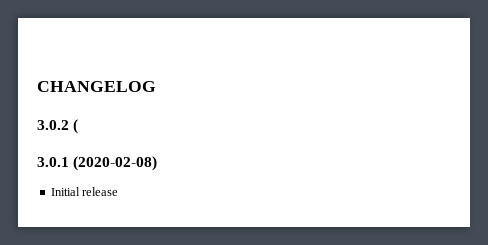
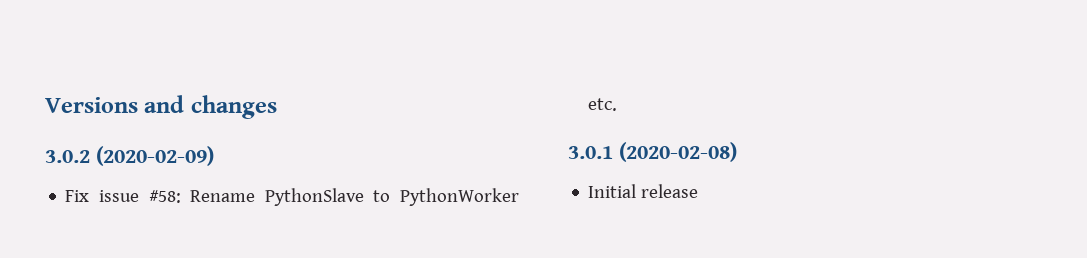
[37,81,156,92] [37,119,79,134] CHANGELOG // 3.0.2 ( -> [45,95,277,119] [45,146,214,166] [65,188,519,206] [588,98,618,111] Versions and changes // 3.0.2 (2020-02-09) // Fix issue #58: Rename PythonSlave to PythonWorker etc.

